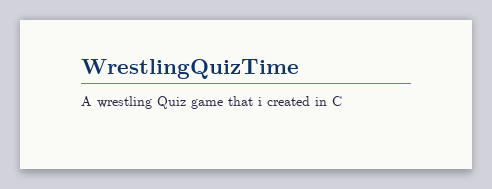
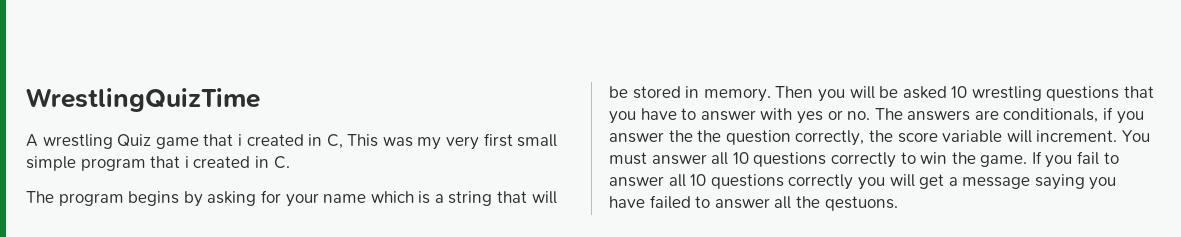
[332,96,342,106] C -> [326,133,558,150] [26,156,290,171] [26,190,557,207] [609,86,1155,102] [609,107,1144,124] [609,130,1150,146] [609,151,1119,168] [609,174,1117,190] [609,195,898,211] C, This was my very first small simple program that i created in C. // The program begins by asking for your name which is a string that will be stored in memory. Then you will be asked 10 wrestling questions that you have to answer with yes or no. The answers are conditionals, if you answer the the question correctly, the score variable will increment. You must answer all 10 questions correctly to win the game. If you fail to answer all 10 questions correctly you will get a message saying you have failed to answer all the qestuons.

